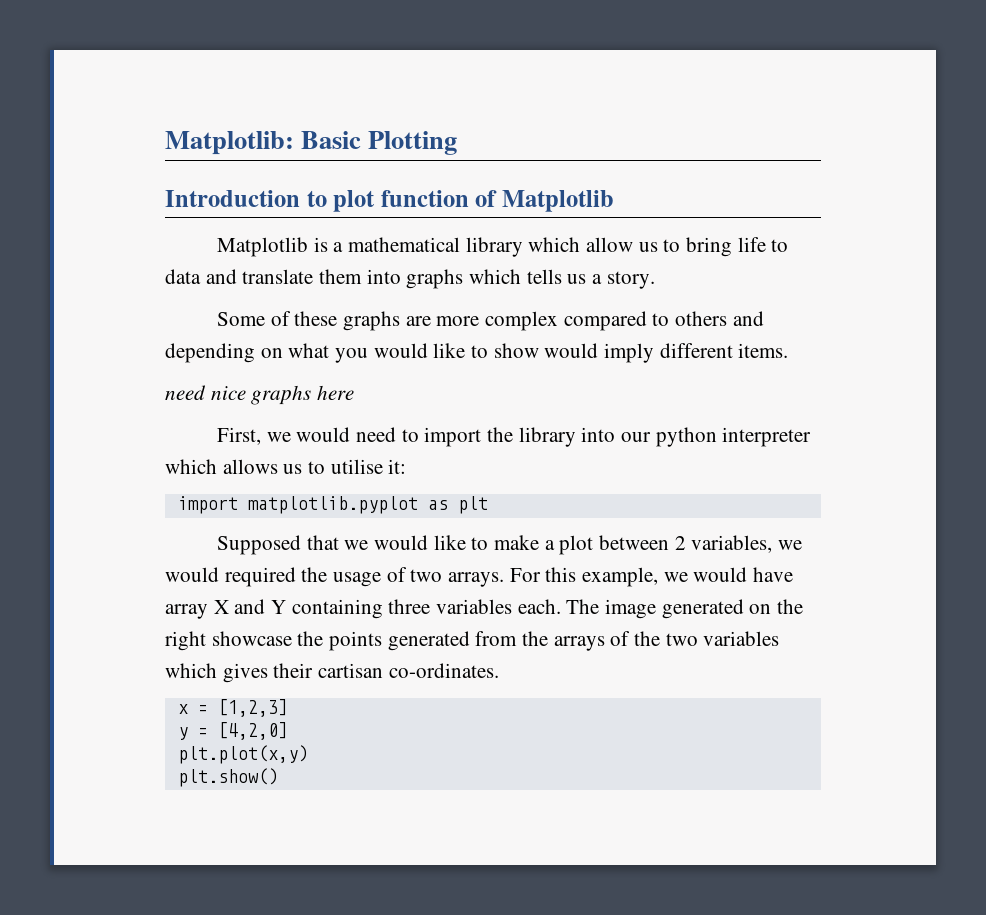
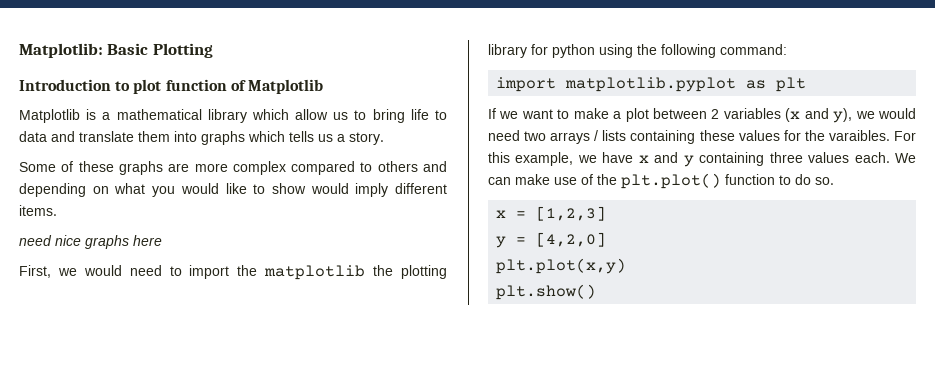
[518,427,812,447] [165,459,407,474] library into our python interpreter which allows us to utilise it: -> [264,265,447,280] [488,44,787,58] matplotlib the plotting library for python using the following command:
[216,535,466,555] Supposed that we would like -> [488,108,553,119] If we want
[691,535,803,553] [165,567,794,587] [165,599,804,619] [165,631,780,651] [165,663,499,683] variables, we would required the usage of two arrays. For this example, we would have array X and Y containing three variables each. The image generated on the right showcase the points generated from the arrays of the two variables which gives their cartisan co-ordinates. -> [723,108,916,123] [488,130,916,144] [488,152,916,167] [488,173,834,189] variables (x and y), we would need two arrays / lists containing these values for the varaibles. For this example, we have x and y containing three values each. We can make use of the plt.plot() function to do so.

